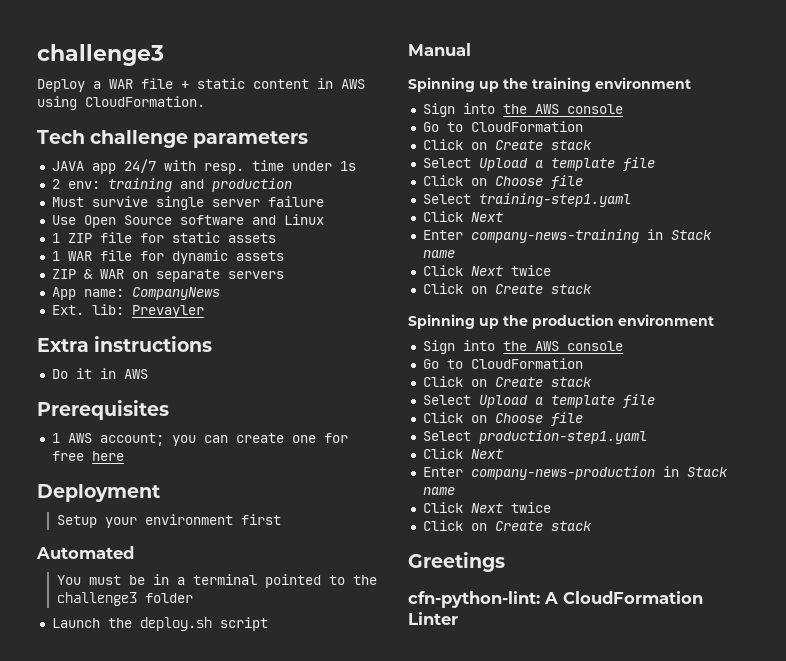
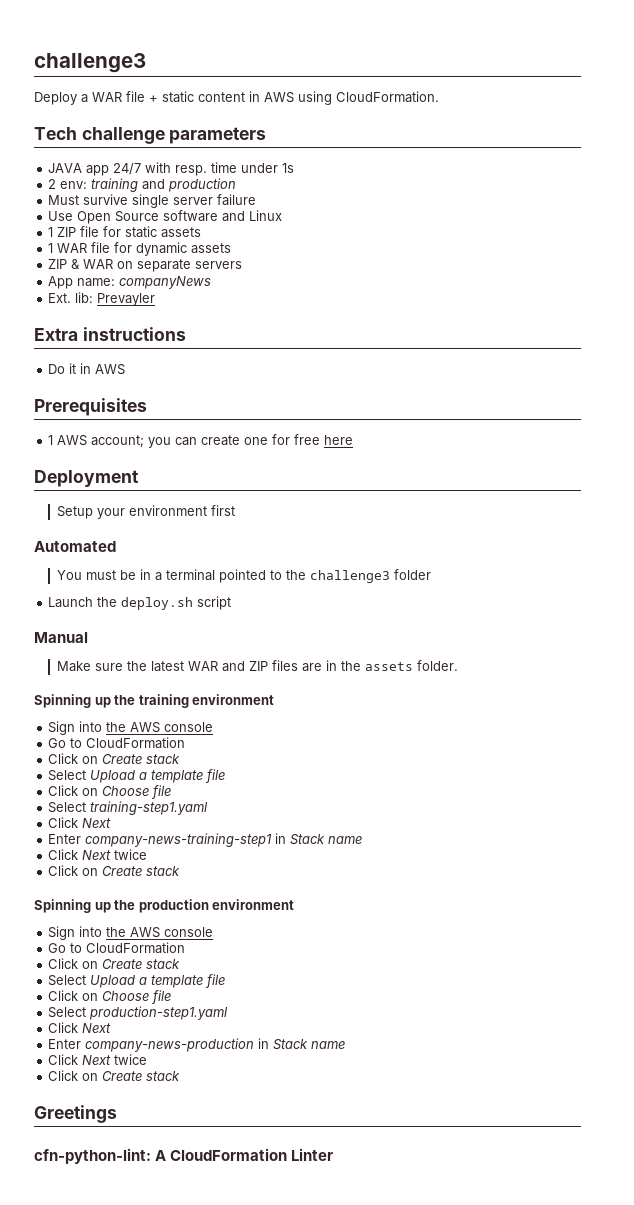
[131,287,220,300] CompanyNews -> [119,276,212,289] companyNews
(471, 49) none -> [56,660,458,672] // Make sure the latest WAR and ZIP files are in the assets folder.
[470,229,639,243] company-news-training -> [85,833,273,847] company-news-training-step1

